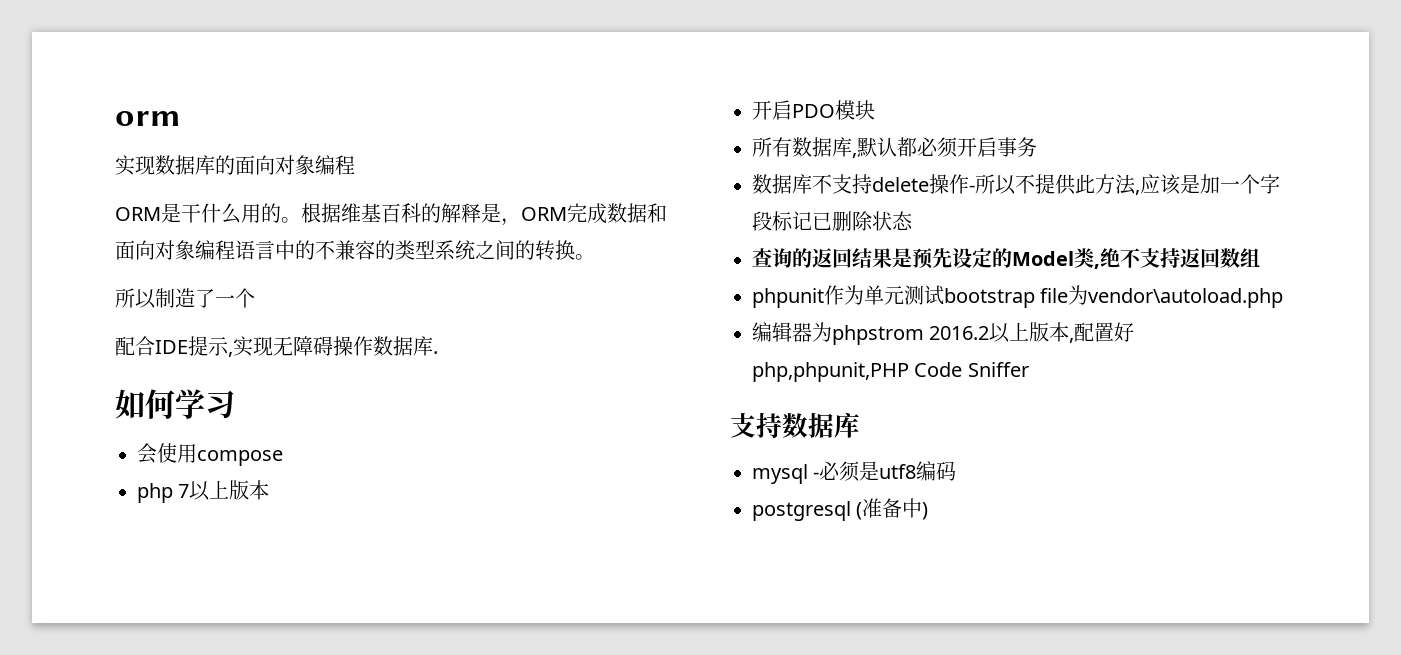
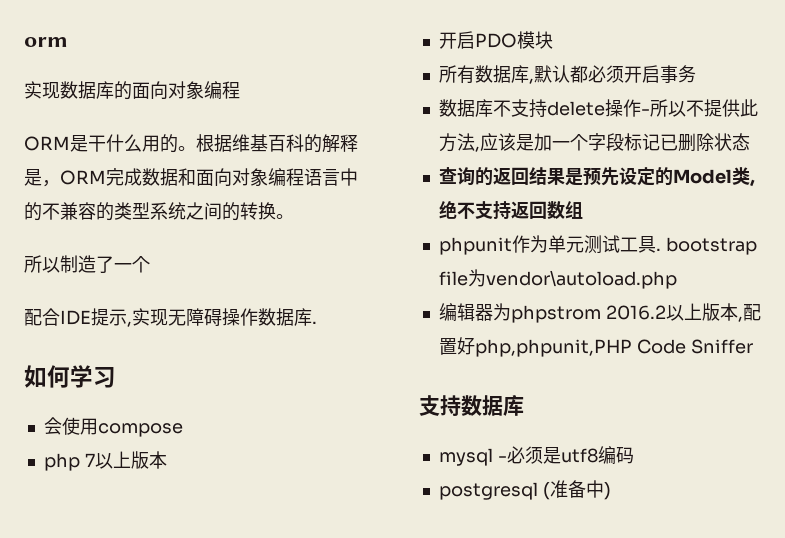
(944, 295) none -> [619,236,661,253] 工具.

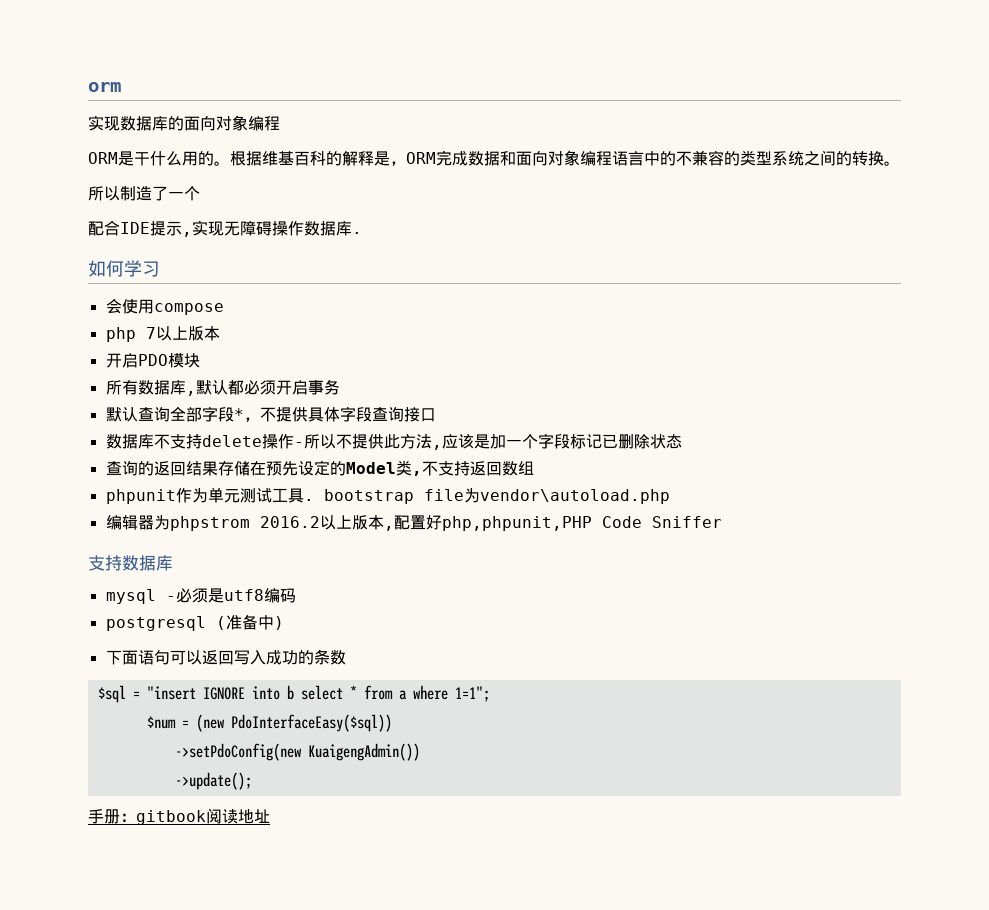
(696, 74) none -> [105,406,436,422] // 默认查询全部字段*，不提供具体字段查询接口
[564,168,583,186] 是 -> [217,461,266,476] 存储在
[438,200,457,219] 绝 -> (422, 473) none
(611, 491) none -> [105,649,346,665] [97,685,490,703] [146,714,392,732] [174,743,420,761] [174,772,252,790] [88,808,270,825] // 下面语句可以返回写入成功的条数 // $sql = "insert IGNORE into b select * from a where 1=1"; // $num = (new PdoInterfaceEasy($sql)) // ->setPdoConfig(new KuaigengAdmin()) // ->update(); // 手册：gitbook阅读地址

